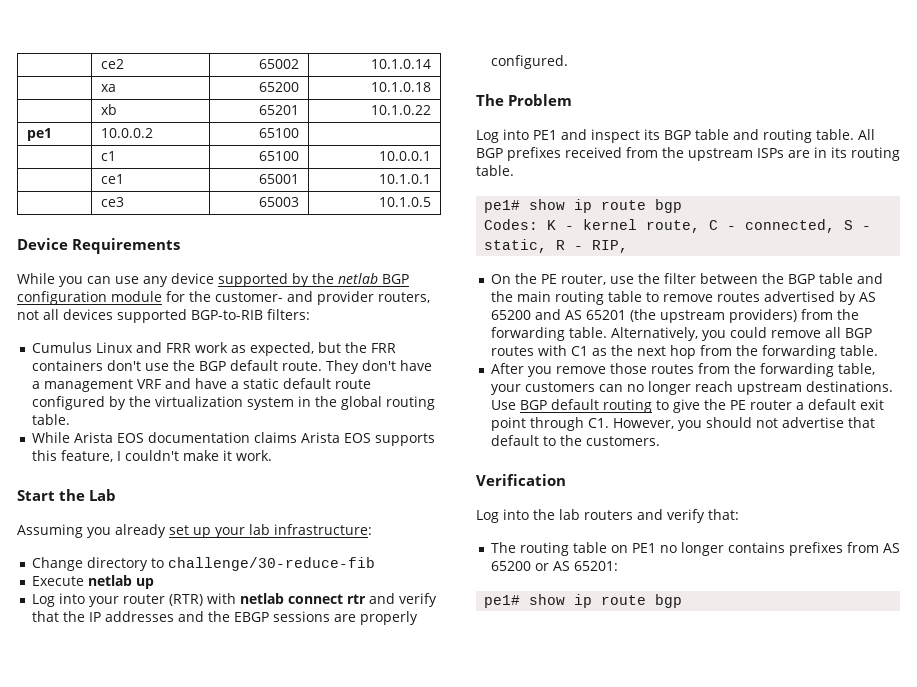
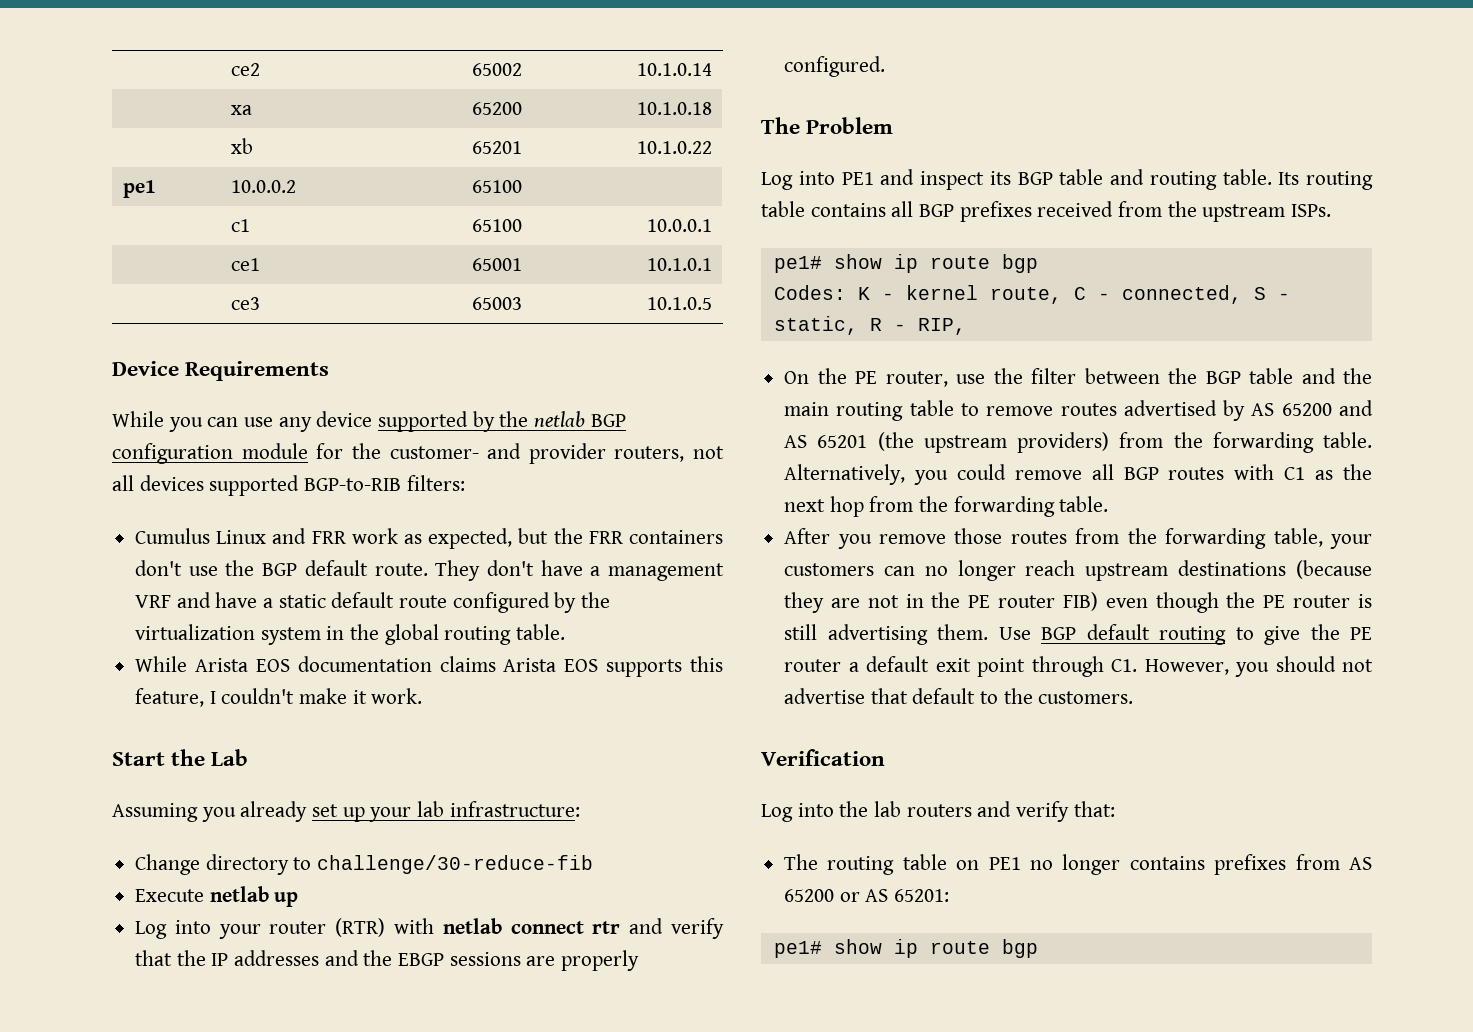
[858,129,875,140] All -> [1278,171,1373,190] [761,201,914,217] Its routing table contains all
[757,147,900,161] [476,165,514,176] ISPs are in its routing table. -> [1291,204,1332,217] ISPs.
[805,381,893,392] destinations. -> [1178,560,1372,579] [784,592,1372,613] [784,624,989,645] destinations (because they are not in the PE router FIB) even though the PE router is still advertising them.

